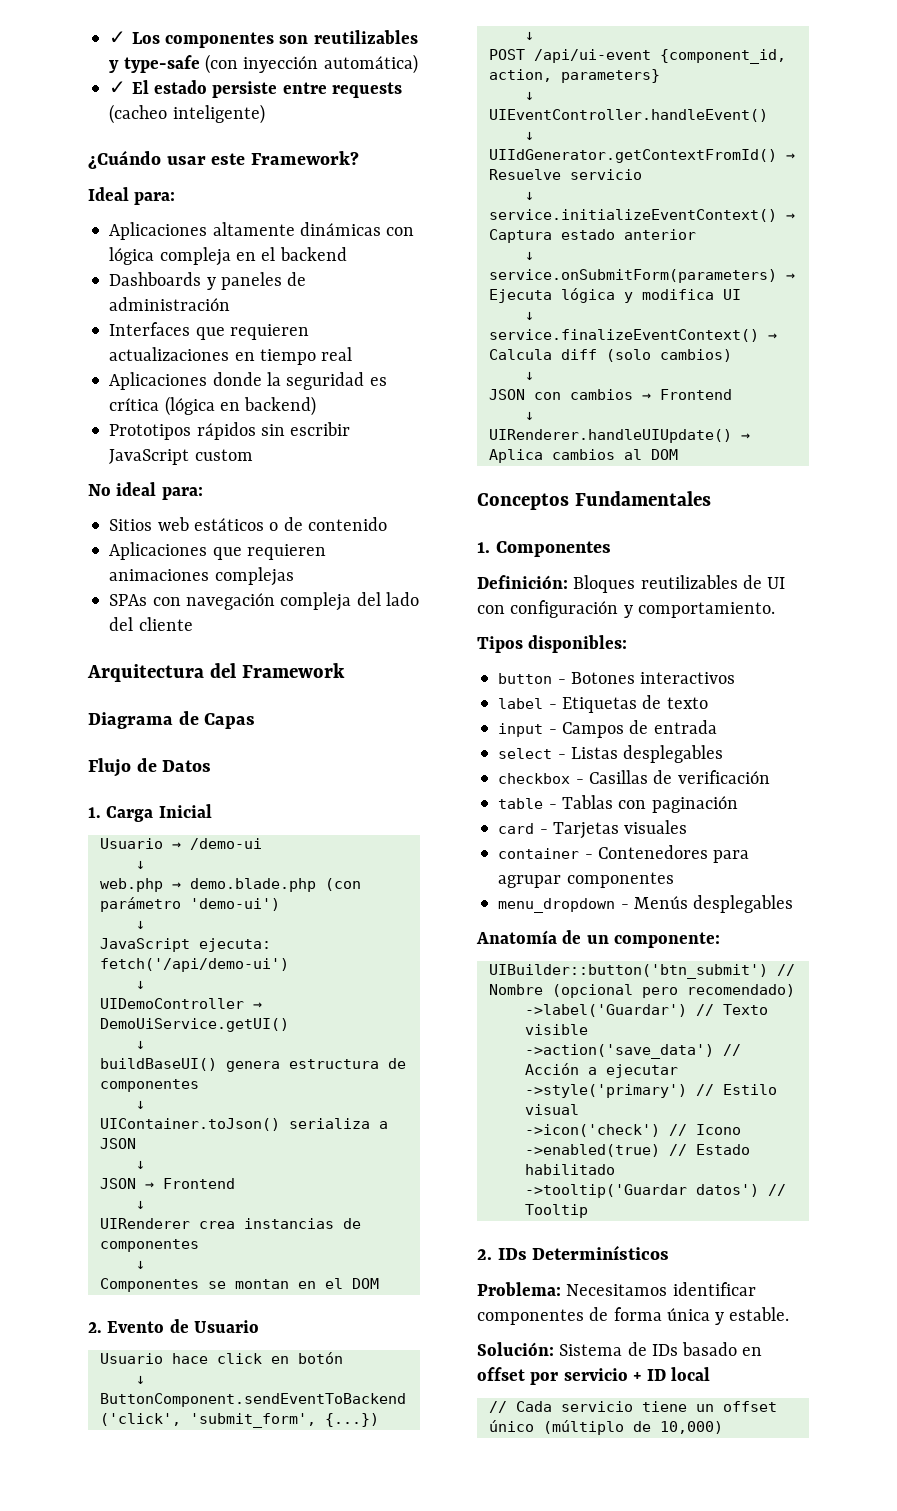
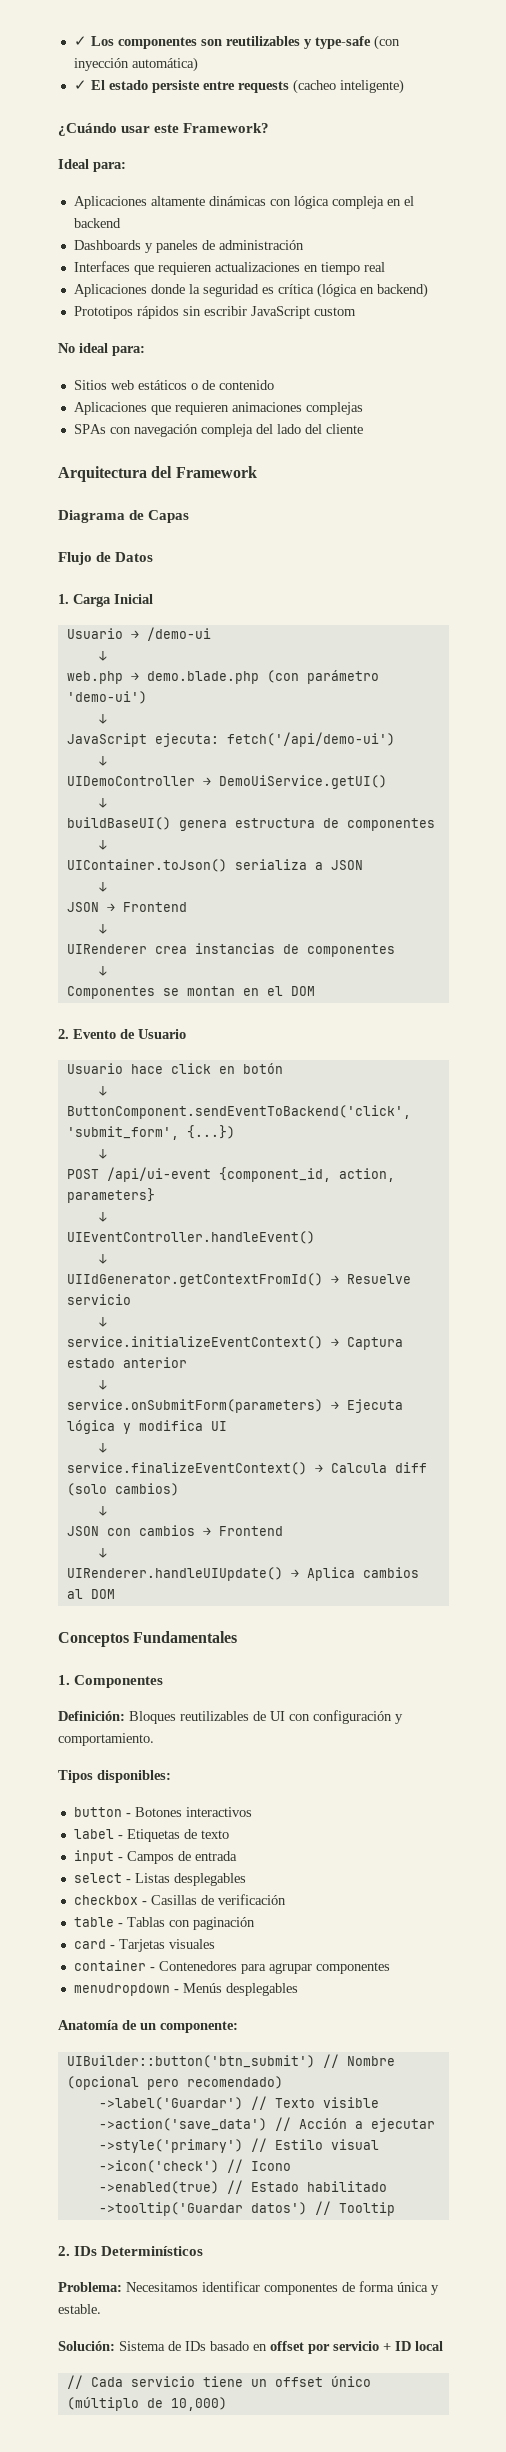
[498,898,616,913] menu_dropdown -> [73,1983,170,1996] menudropdown

